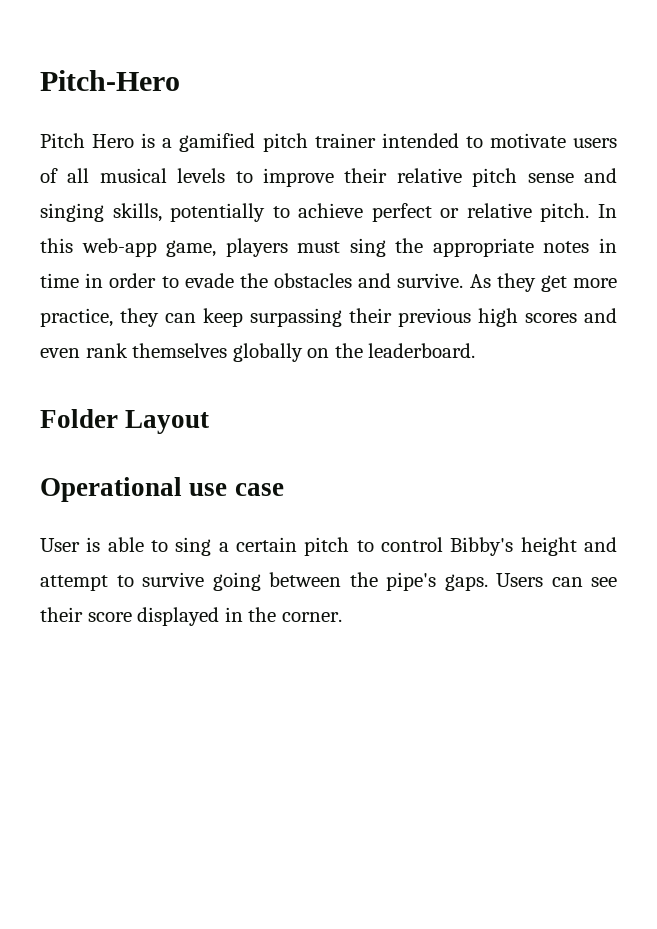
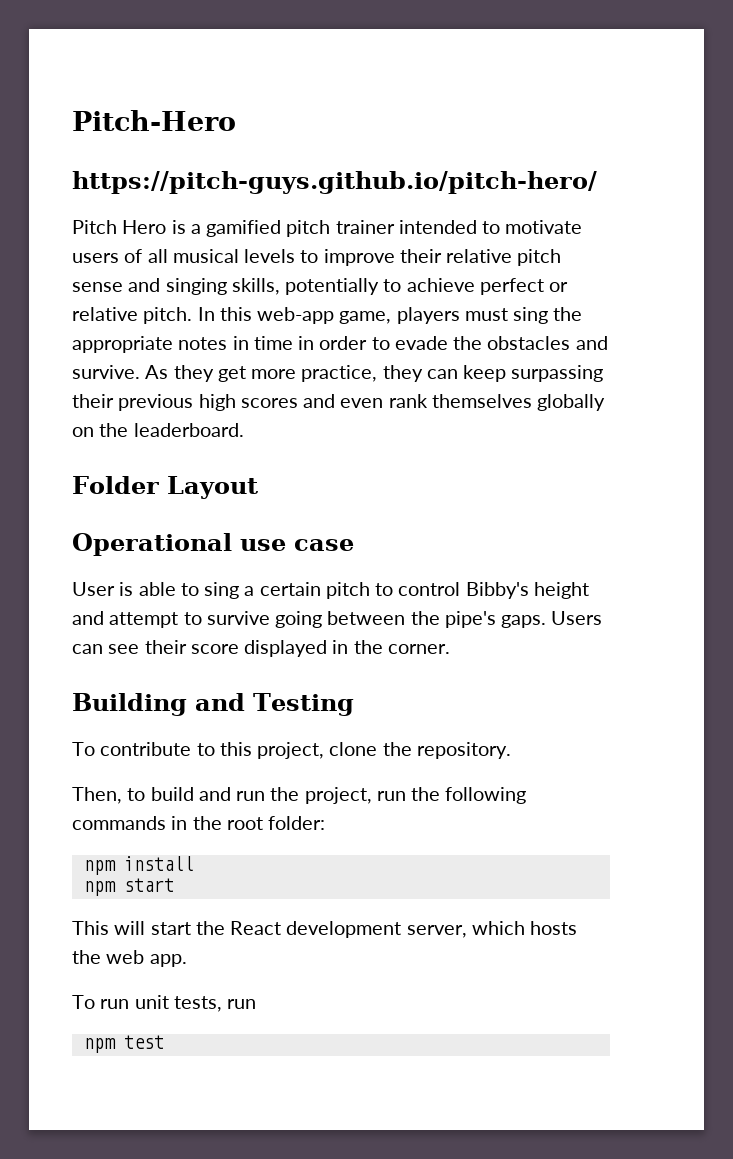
(180, 80) none -> [72,171,597,194] // https://pitch-guys.github.io/pitch-hero/
(342, 617) none -> [72,693,354,716] [72,742,511,759] [72,787,527,804] [72,816,326,830] [83,856,194,875] [83,878,174,896] [72,921,578,938] [72,950,187,967] [72,995,257,1012] [83,1035,164,1053] // Building and Testing // To contribute to this project, clone the repository. // Then, to build and run the project, run the following commands in the root folder: // npm install // npm start // This will start the React development server, which hosts the web app. // To run unit tests, run // npm test

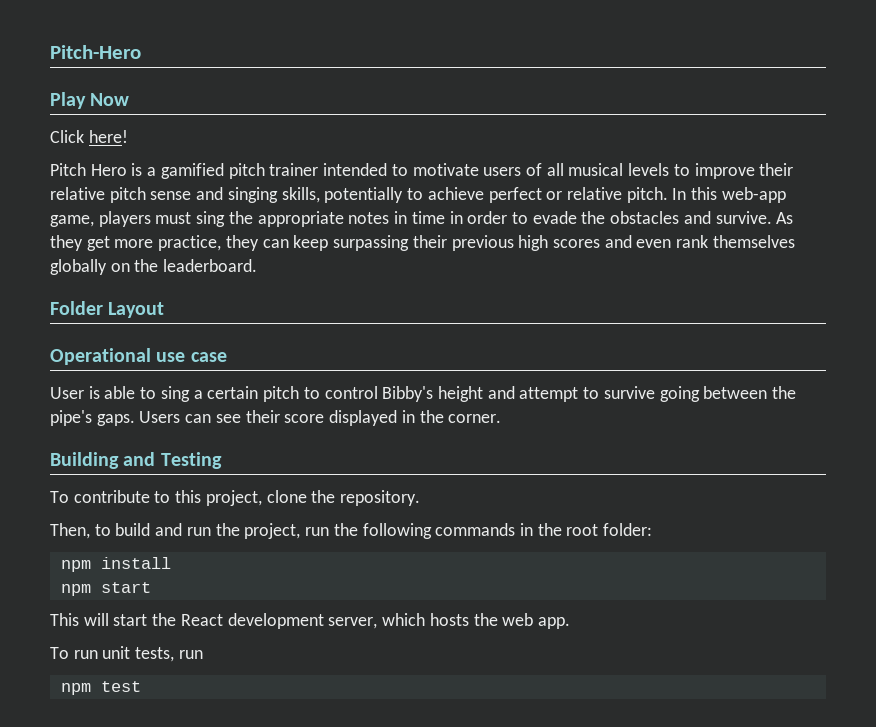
[72,171,597,194] https://pitch-guys.github.io/pitch-hero/ -> [50,92,130,109] [50,130,128,143] Play Now // Click here!

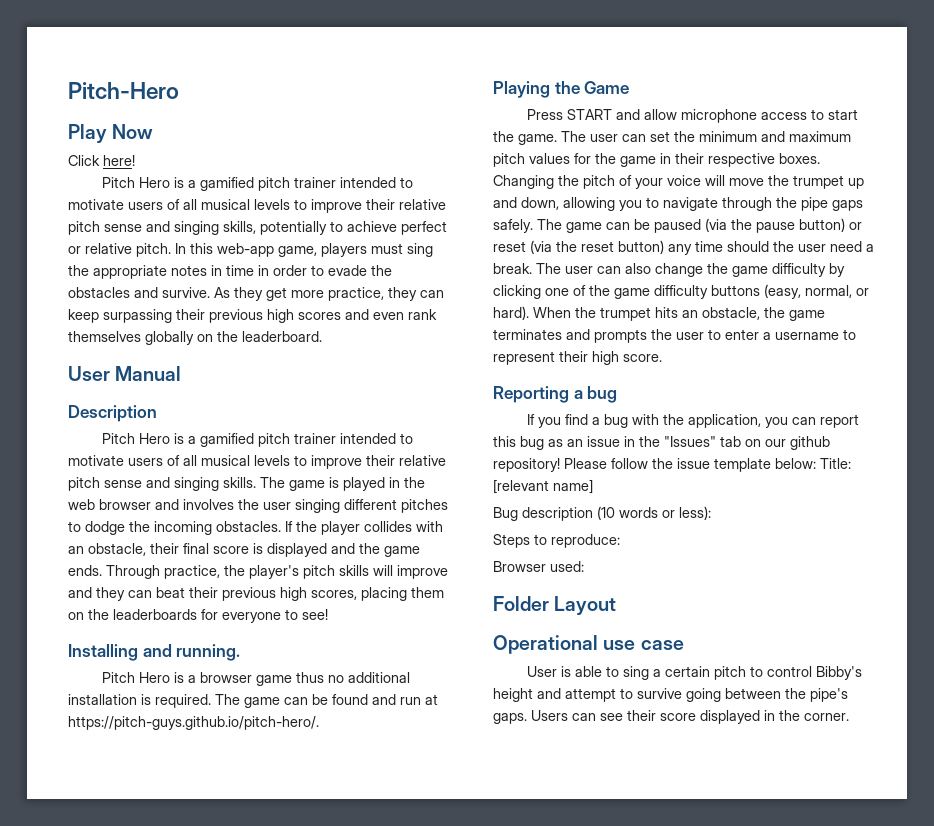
(258, 265) none -> [68,366,182,381] [68,405,157,422] [102,433,414,447] [68,455,446,469] [68,477,425,491] [68,499,448,513] [68,521,443,535] [68,543,420,557] [68,565,448,579] [68,587,444,601] [68,609,328,623] [68,644,241,661] [102,672,411,686] [68,694,438,708] [68,716,319,730] [493,81,630,98] [527,109,859,123] [493,131,851,145] [493,153,820,167] [493,175,864,189] [493,197,863,211] [493,218,862,233] [493,240,874,255] [493,263,845,277] [493,284,869,299] [493,306,825,321] [493,329,856,343] [493,351,662,365] [493,386,618,403] [527,414,860,428] [493,436,830,450] [493,458,851,472] [493,479,593,494] [493,506,711,521] [493,534,620,548] [493,561,584,572] // User Manual // Description // Pitch Hero is a gamified pitch trainer intended to motivate users of all musical levels to improve their relative pitch sense and singing skills. The game is played in the web browser and involves the user singing different pitches to dodge the incoming obstacles. If the player collides with an obstacle, their final score is displayed and the game ends. Through practice, the player's pitch skills will improve and they can beat their previous high scores, placing them on the leaderboards for everyone to see! // Installing and running. // Pitch Hero is a browser game thus no additional installation is required. The game can be found and run at https://pitch-guys.github.io/pitch-hero/. // Playing the Game // Press START and allow microphone access to start the game. The user can set the minimum and maximum pitch values for the game in their respective boxes. Changing the pitch of your voice will move the trumpet up and down, allowing you to navigate through the pipe gaps safely. The game can be paused (via the pause button) or reset (via the reset button) any time should the user need a break. The user can also change the game difficulty by clicking one of the game difficulty buttons (easy, normal, or hard). When the trumpet hits an obstacle, the game terminates and prompts the user to enter a username to represent their high score. // Reporting a bug // If you find a bug with the application, you can report this bug as an issue in the "Issues" tab on our github repository! Please follow the issue template below: Title: [relevant name] // Bug description (10 words or less): // Steps to reproduce: // Browser used:
[50,452,222,469] [50,490,421,506] [50,523,653,539] [60,557,171,572] [60,582,151,596] [50,613,570,629] [50,646,203,662] [60,681,141,695] // Building and Testing // To contribute to this project, clone the repository. // Then, to build and run the project, run the following commands in the root folder: // npm install // npm start // This will start the React development server, which hosts the web app. // To run unit tests, run // npm test -> (849, 717) none

